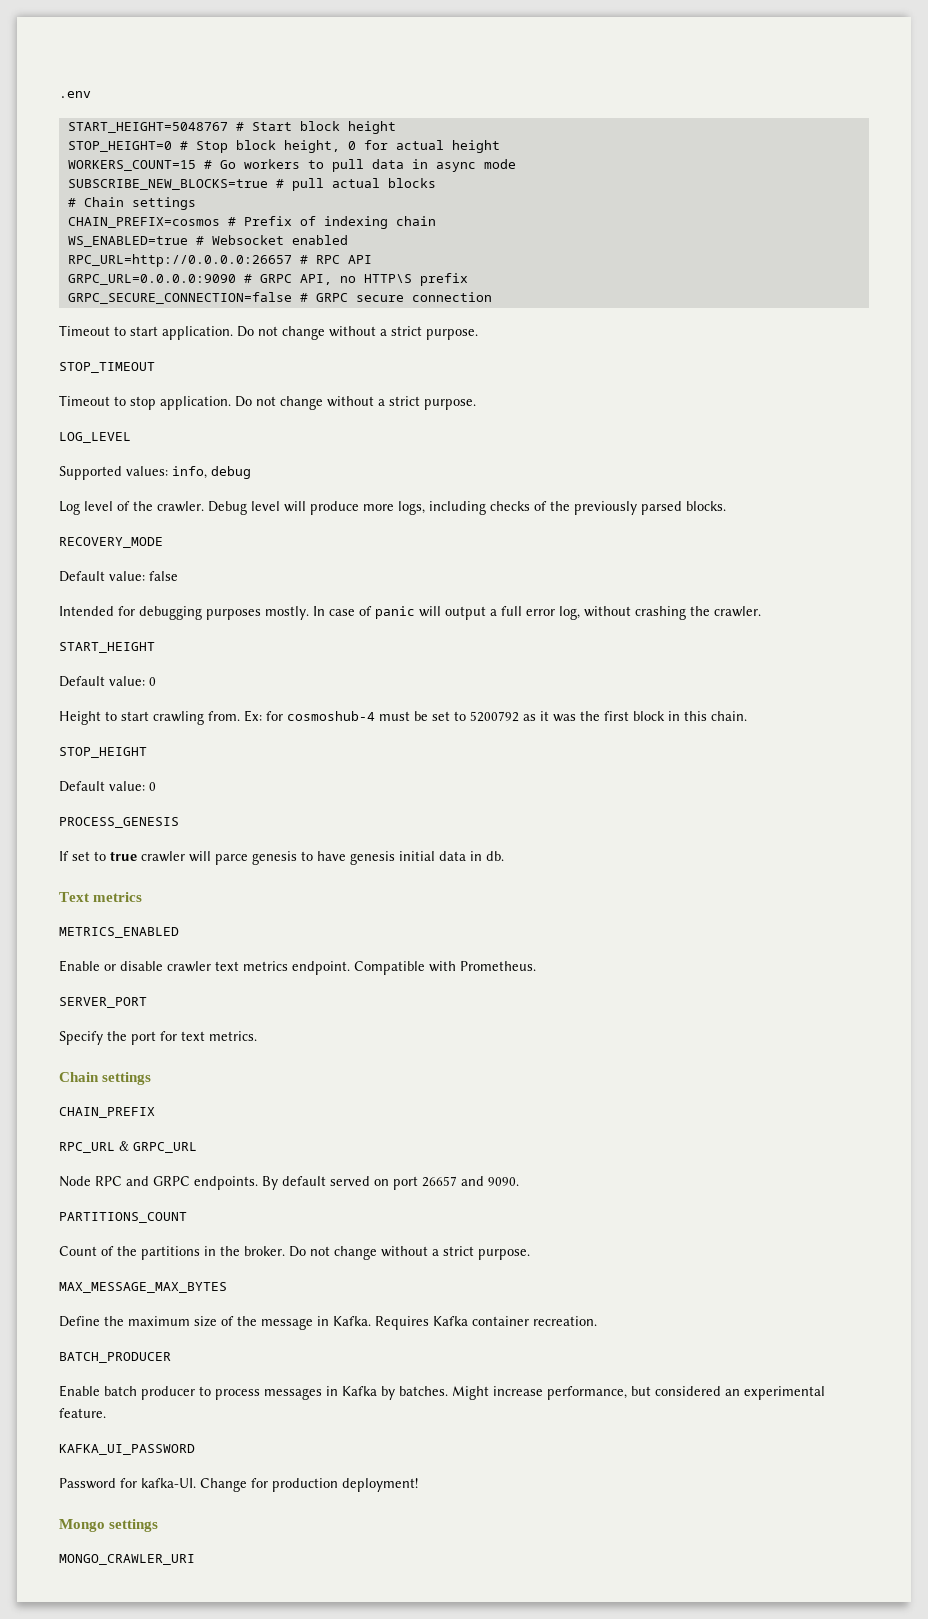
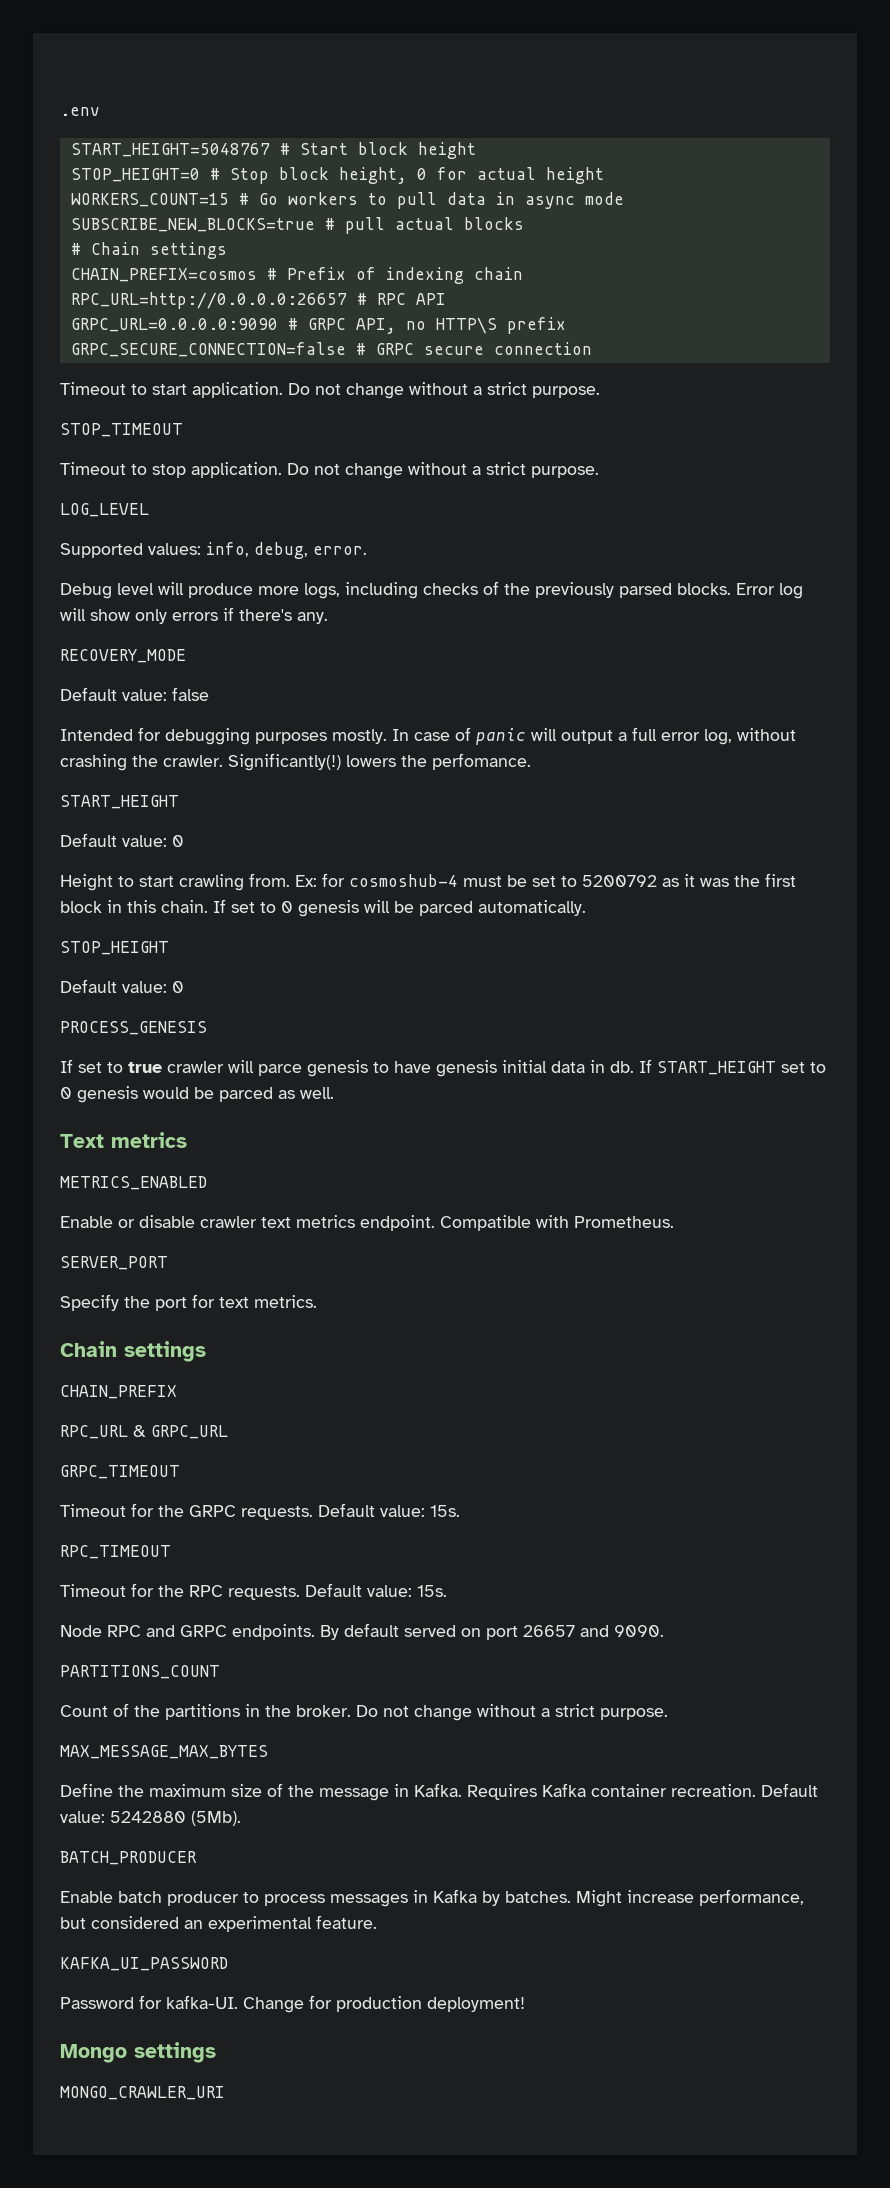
[67,235,348,247] // WS_ENABLED=true # Websocket enabled -> (523, 273) none
[211,466,251,479] [59,501,204,515] debug // Log level of the crawler. -> [254,542,367,559] debug, error. //
(726, 506) none -> [736,583,803,599] [60,607,328,624] Error log will show only errors if there's any.
(761, 611) none -> [228,753,531,771] Significantly(!) lowers the perfomance.
(747, 716) none -> [213,899,586,917] If set to 0 genesis will be parced automatically.
(504, 856) none -> [639,1059,826,1075] [60,1086,334,1103] If START_HEIGHT set to 0 genesis would be parced as well.
(197, 1147) none -> [60,1465,180,1479] [60,1503,460,1520] [60,1545,171,1559] [60,1583,447,1600] // GRPC_TIMEOUT // Timeout for the GRPC requests. Default value: 15s. // RPC_TIMEOUT // Timeout for the RPC requests. Default value: 15s.
(597, 1321) none -> [761,1783,818,1797] [60,1811,241,1826] Default value: 5242880 (5Mb).

